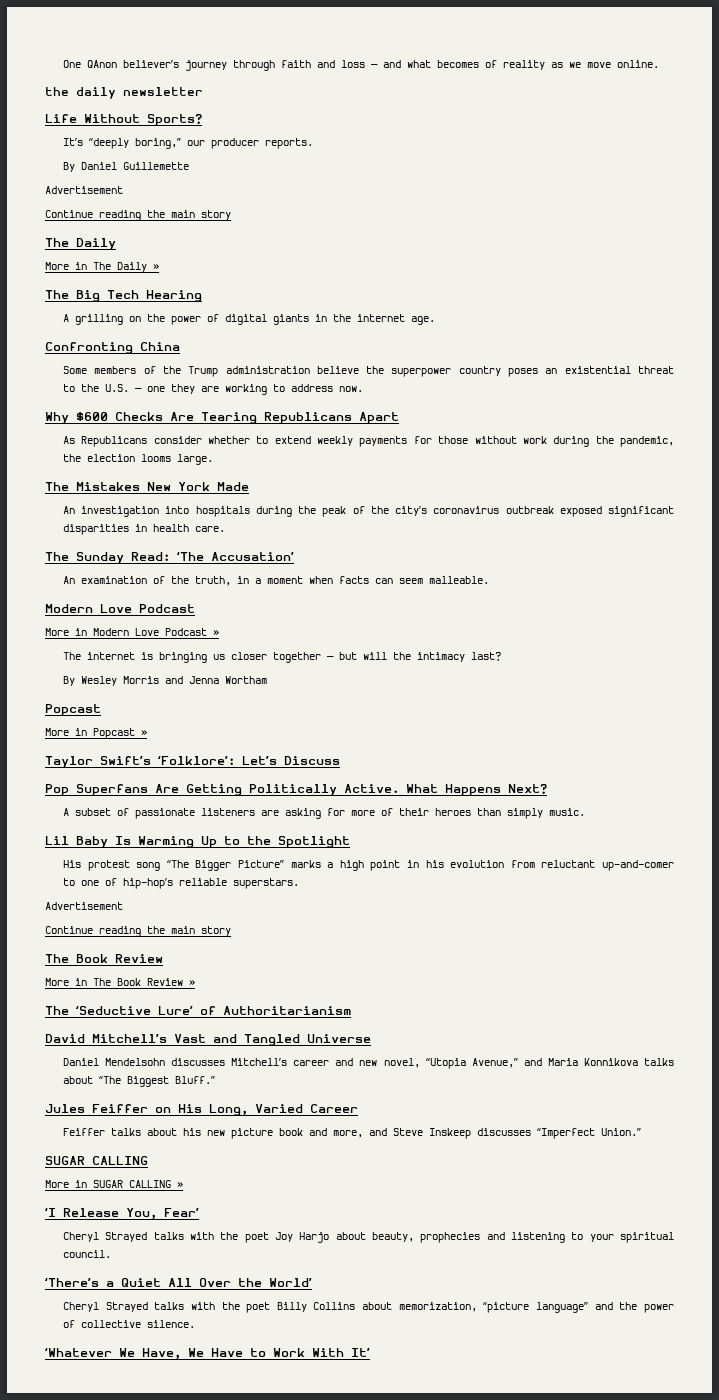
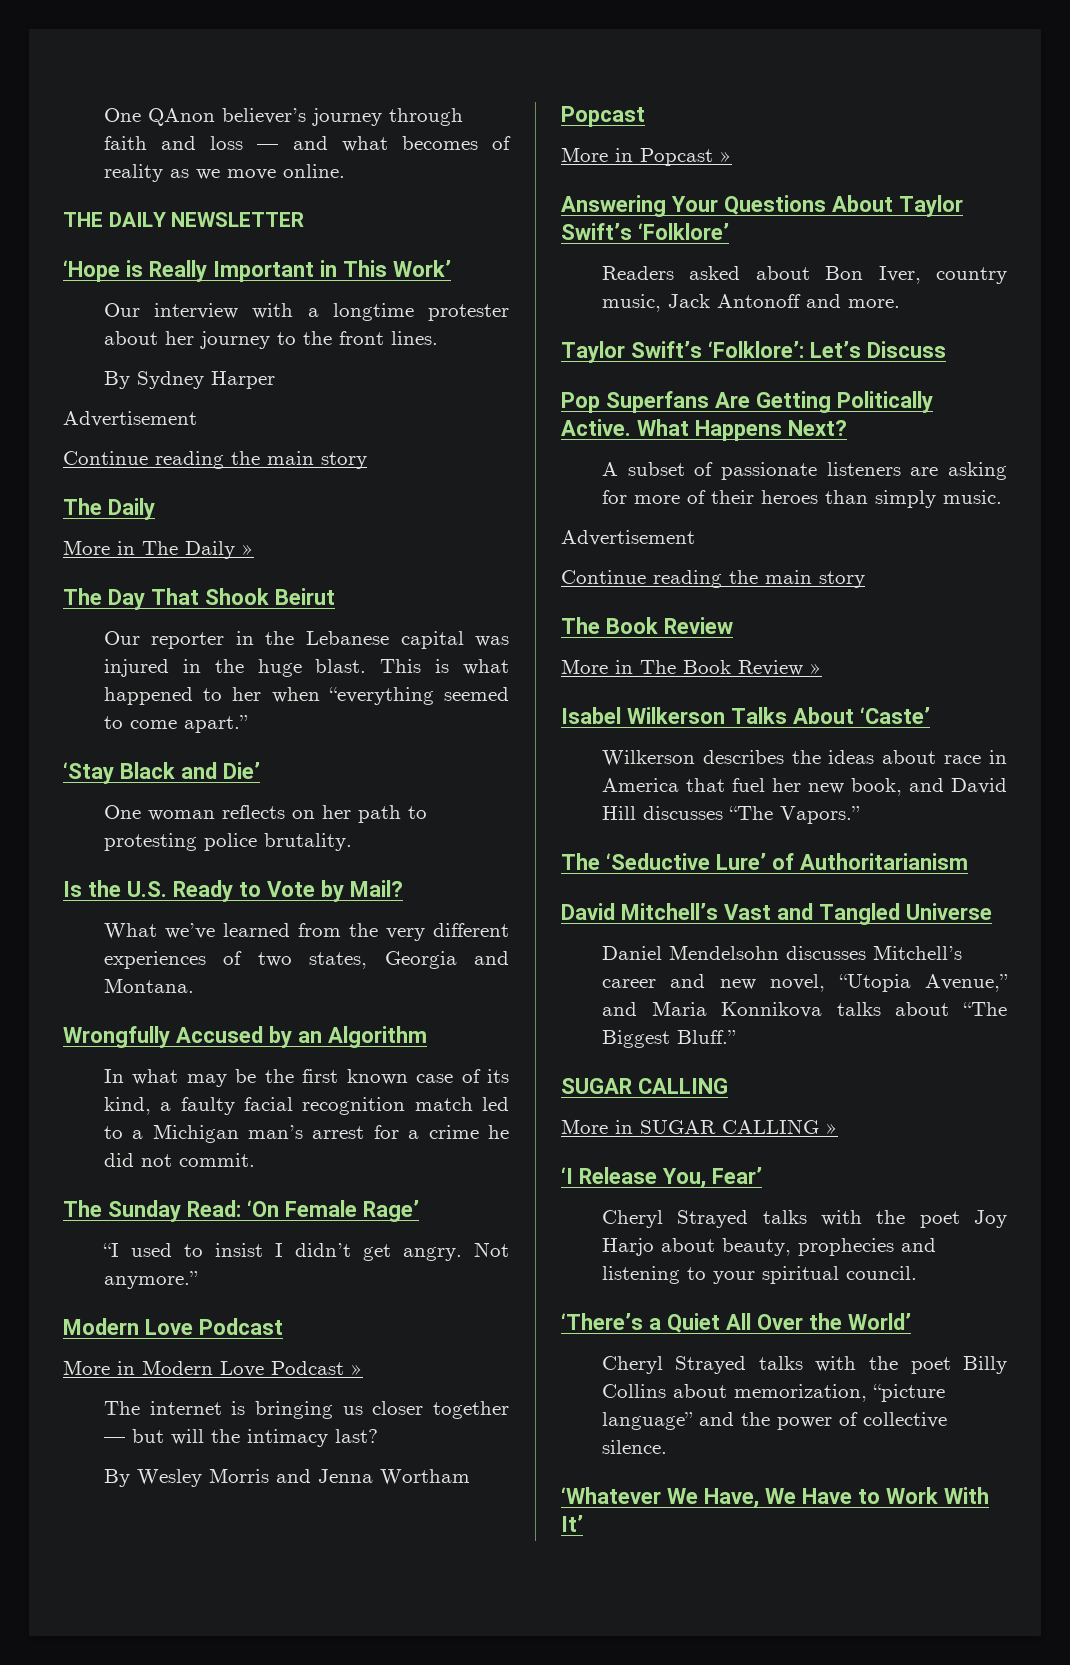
[45,87,203,99] [45,114,202,126] [62,138,313,149] [62,162,189,172] the daily newsletter // Life Without Sports? // It’s “deeply boring,” our producer reports. // By Daniel Guillemette -> [63,212,305,227] [63,260,451,282] [103,303,509,321] [103,331,438,349] [103,371,275,389] THE DAILY NEWSLETTER // ‘Hope is Really Important in This Work’ // Our interview with a longtime protester about her journey to the front lines. // By Sydney Harper
[76,290,202,302] [62,314,435,325] [45,342,180,354] [62,366,675,377] [62,384,363,395] [45,412,399,424] [62,436,674,447] [62,454,213,465] [45,482,249,491] [62,506,674,517] [62,524,225,535] [45,552,294,564] [62,576,489,586] Big Tech Hearing // A grilling on the power of digital giants in the internet age. // Confronting China // Some members of the Trump administration believe the superpower country poses an existential threat to the U.S. — one they are working to address now. // Why $600 Checks Are Tearing Republicans Apart // As Republicans consider whether to extend weekly payments for those without work during the pandemic, the election looms large. // The Mistakes New York Made // An investigation into hospitals during the peak of the city’s coronavirus outbreak exposed significant disparities in health care. // The Sunday Read: ‘The Accusation’ // An examination of the truth, in a moment when facts can seem malleable. -> [107,588,335,610] [103,631,510,649] [103,659,510,677] [103,687,509,705] [103,715,248,733] [63,762,260,784] [103,805,427,823] [103,833,352,851] [63,880,403,902] [103,923,510,941] [103,951,509,969] [103,978,194,993] [63,1026,427,1048] [103,1069,509,1087] [103,1097,509,1115] [103,1124,509,1143] [103,1153,255,1167] [63,1200,419,1222] [102,1242,509,1261] [103,1271,198,1289] Day That Shook Beirut // Our reporter in the Lebanese capital was injured in the huge blast. This is what happened to her when “everything seemed to come apart.” // ‘Stay Black and Die’ // One woman reflects on her path to protesting police brutality. // Is the U.S. Ready to Vote by Mail? // What we’ve learned from the very different experiences of two states, Georgia and Montana. // Wrongfully Accused by an Algorithm // In what may be the first known case of its kind, a faulty facial recognition match led to a Michigan man’s arrest for a crime he did not commit. // The Sunday Read: ‘On Female Rage’ // “I used to insist I didn’t get angry. Not anymore.”
(147, 732) none -> [561,195,963,217] [561,223,729,240] [601,266,1007,284] [601,294,900,312] // Answering Your Questions About Taylor Swift’s ‘Folklore’ // Readers asked about Bon Iver, country music, Jack Antonoff and more.
[45,836,350,848] [62,860,675,871] [62,878,299,889] // Lil Baby Is Warming Up to the Spotlight // His protest song “The Bigger Picture” marks a high point in his evolution from reluctant up-and-comer to one of hip-hop’s reliable superstars. -> (1002, 497) none
(195, 982) none -> [561,707,930,724] [601,750,1007,766] [601,778,1007,796] [601,806,860,824] // Isabel Wilkerson Talks About ‘Caste’ // Wilkerson describes the ideas about race in America that fuel her new book, and David Hill discusses “The Vapors.”
[45,1104,358,1116] [62,1128,641,1139] // Jules Feiffer on His Long, Varied Career // Feiffer talks about his new picture book and more, and Steve Inskeep discusses “Imperfect Union.” -> (736, 1037) none

